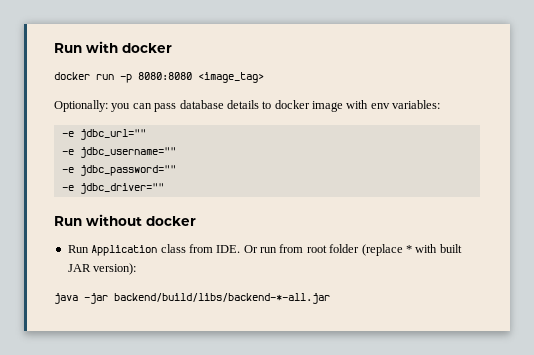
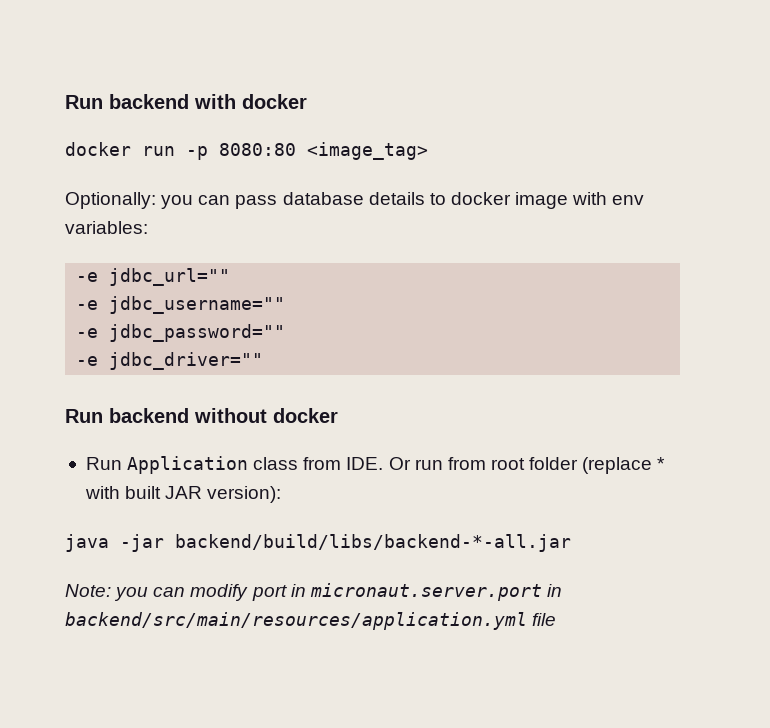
[54,43,82,53] Run -> [65,94,189,109] Run backend
[138,72,192,80] 8080:8080 -> [219,143,296,156] 8080:80
(82, 221) none -> [109,408,189,423] backend
(330, 298) none -> [65,583,562,601] [65,612,557,630] // Note: you can modify port in micronaut.server.port in backend/src/main/resources/application.yml file

